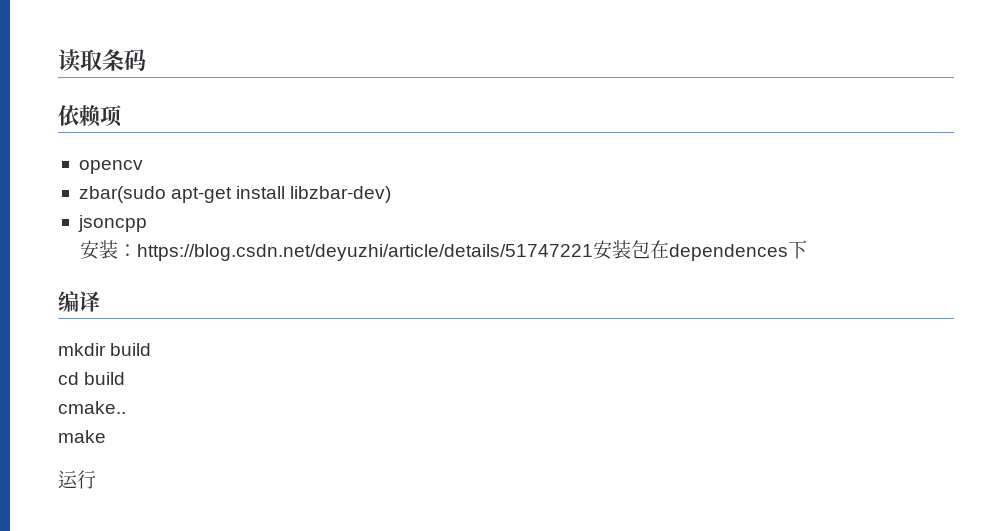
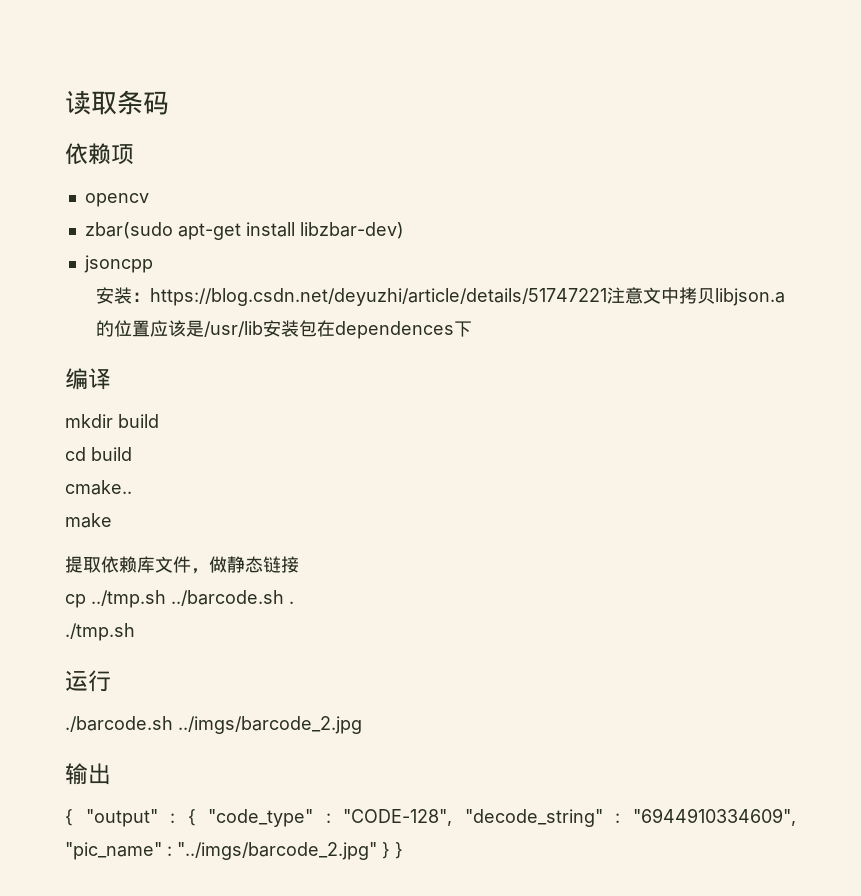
(594, 252) none -> [606,287,785,306] [95,320,263,337] 注意文中拷贝libjson.a的位置应该是/usr/lib
[58,470,96,489] 运行 -> [65,556,299,574] [65,590,294,608] [65,623,135,641] [65,670,111,692] [65,716,362,734] [65,763,111,785] [65,808,796,827] [65,842,403,860] 提取依赖库文件，做静态链接 // cp ../tmp.sh ../barcode.sh . // ./tmp.sh // 运行 // ./barcode.sh ../imgs/barcode_2.jpg // 输出 // { "output" : { "code_type" : "CODE-128", "decode_string" : "6944910334609", "pic_name" : "../imgs/barcode_2.jpg" } }

